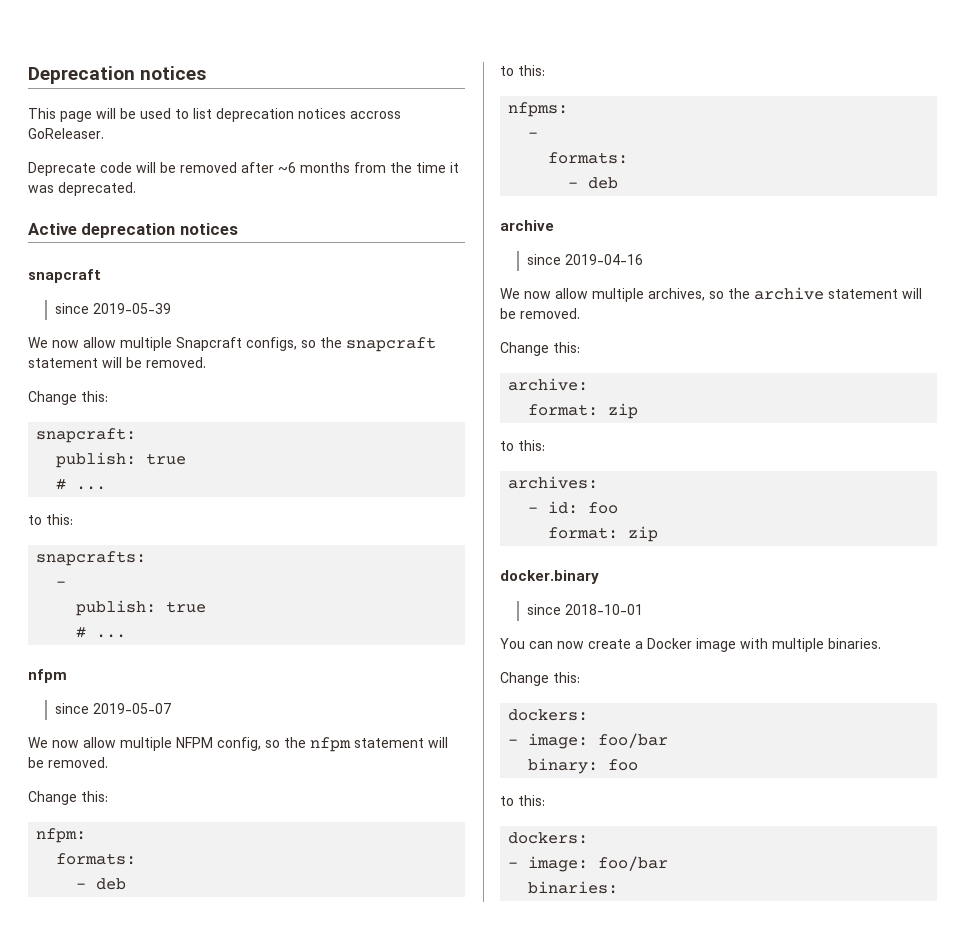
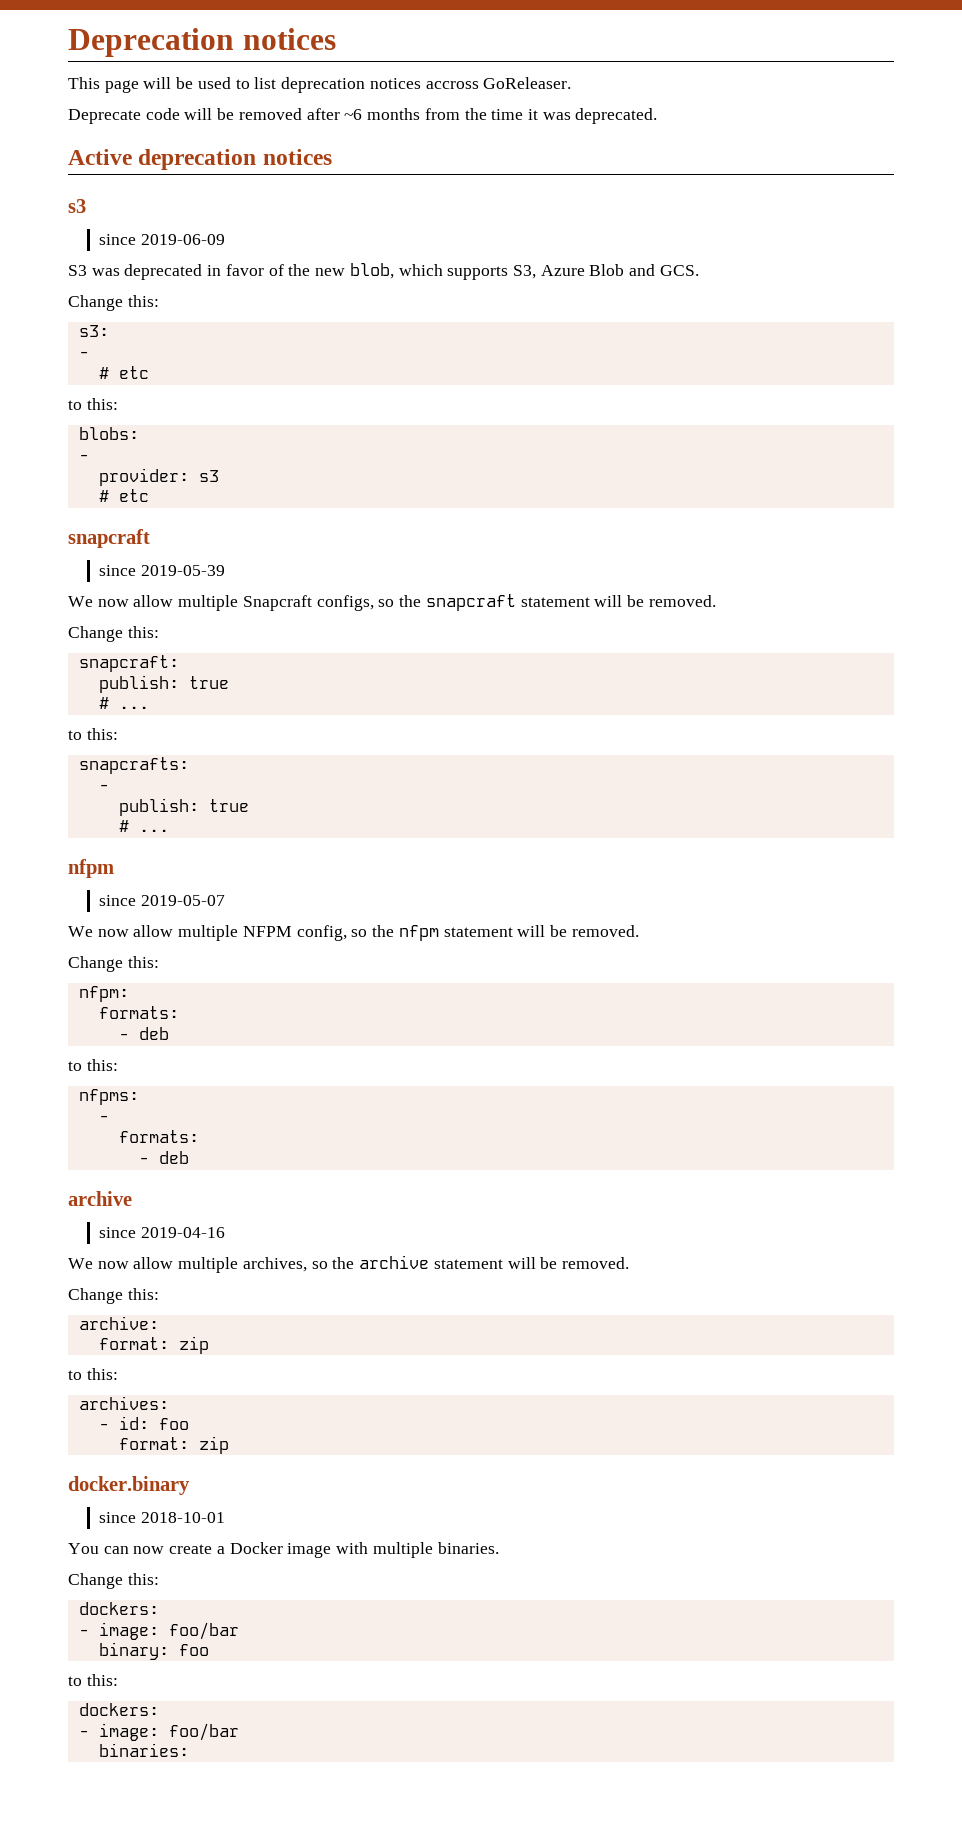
(238, 229) none -> [68,199,86,213] [99,234,225,245] [68,263,699,280] [68,295,159,311] [78,325,109,337] [78,351,89,358] [98,366,149,379] [68,398,118,410] [78,427,139,440] [78,454,89,461] [98,468,219,486] [98,489,149,502] // s3 // since 2019-06-09 // S3 was deprecated in favor of the new blob, which supports S3, Azure Blob and GCS. // Change this: // s3: // - // # etc // to this: // blobs: // - // provider: s3 // # etc

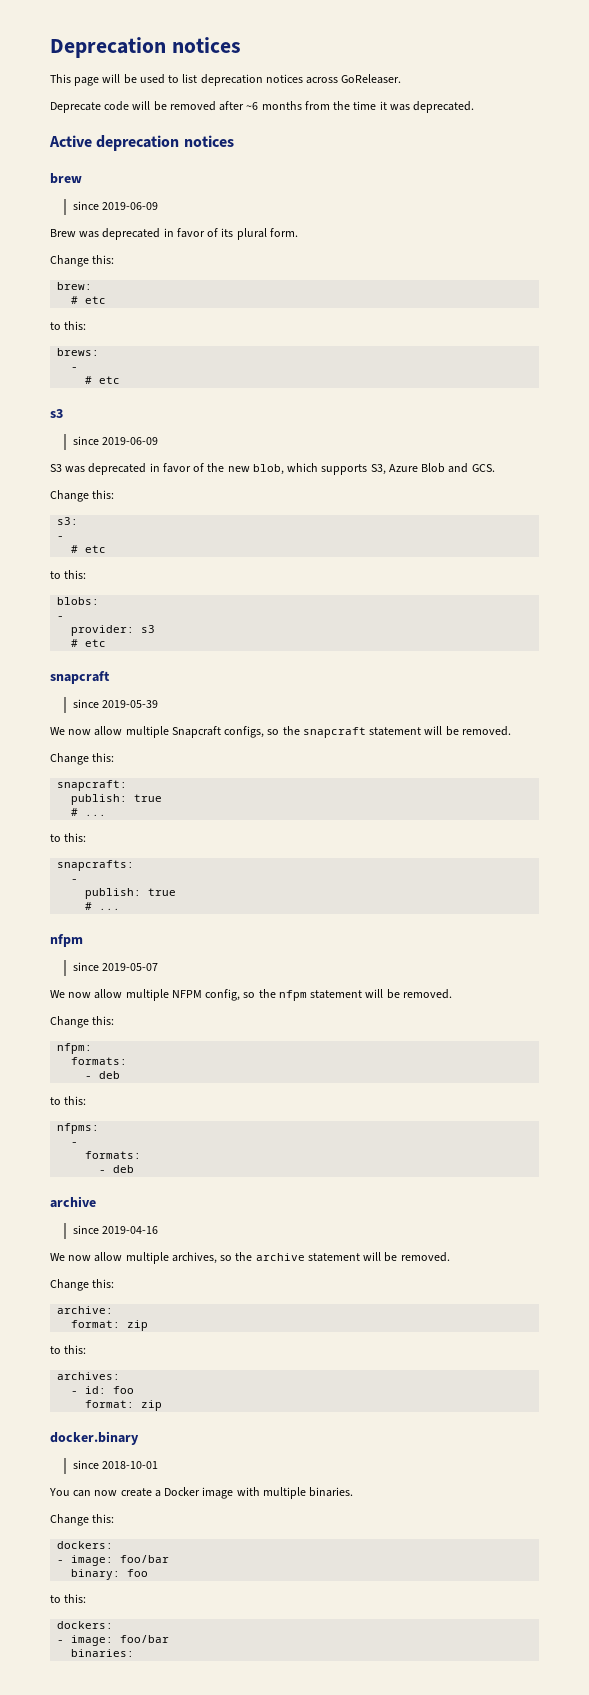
[425,81,479,89] accross -> [306,77,339,84] across
(332, 157) none -> [50,173,82,184] [72,201,159,210] [50,228,298,240] [50,255,115,267] [57,282,93,290] [71,296,107,304] [50,321,87,330] [57,348,100,356] [71,367,79,370] [85,376,121,384] // brew // since 2019-06-09 // Brew was deprecated in favor of its plural form. // Change this: // brew: // # etc // to this: // brews: // - // # etc

